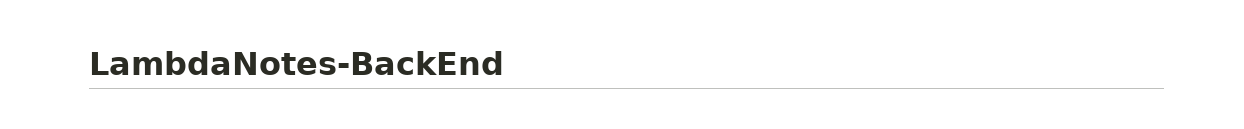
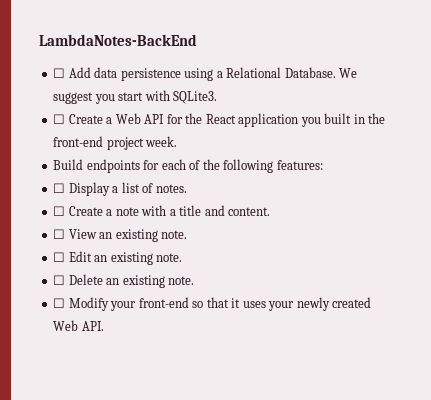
(504, 63) none -> [53,67,358,81] [53,90,218,104] [53,113,386,127] [53,136,178,150] [53,159,323,173] [53,182,187,196] [53,205,271,216] [53,229,188,242] [53,251,183,265] [53,274,195,288] [53,297,372,311] [53,320,104,331] // ☐ Add data persistence using a Relational Database. We suggest you start with SQLite3. // ☐ Create a Web API for the React application you built in the front-end project week. // Build endpoints for each of the following features: // ☐ Display a list of notes. // ☐ Create a note with a title and content. // ☐ View an existing note. // ☐ Edit an existing note. // ☐ Delete an existing note. // ☐ Modify your front-end so that it uses your newly created Web API.

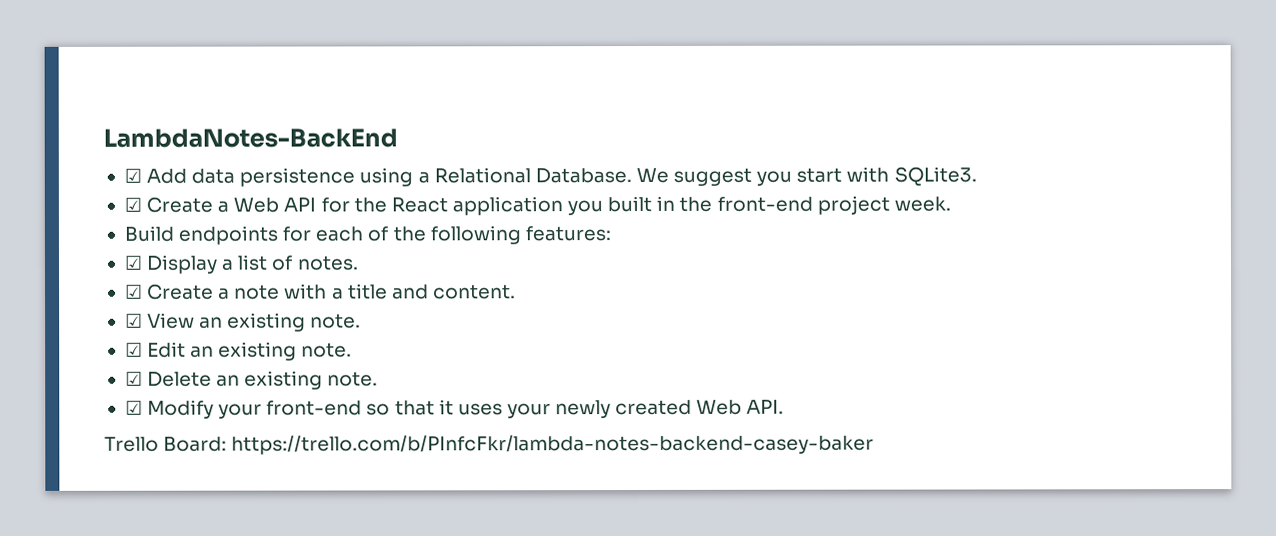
[53,68,66,78] ☐ -> [123,168,142,183] ☑
[53,114,66,124] ☐ -> [123,197,142,212] ☑
[53,183,66,193] ☐ -> [123,255,143,270] ☑
[53,206,66,216] ☐ -> [124,284,143,299] ☑
[53,229,66,239] ☐ -> [124,313,143,328] ☑
[53,252,66,262] ☐ -> [124,342,143,357] ☑
[53,275,66,285] ☐ -> [124,371,143,386] ☑
[53,298,66,308] ☐ -> [124,400,143,415] ☑
(104, 326) none -> [104,434,875,455] // Trello Board: https://trello.com/b/PInfcFkr/lambda-notes-backend-casey-baker

